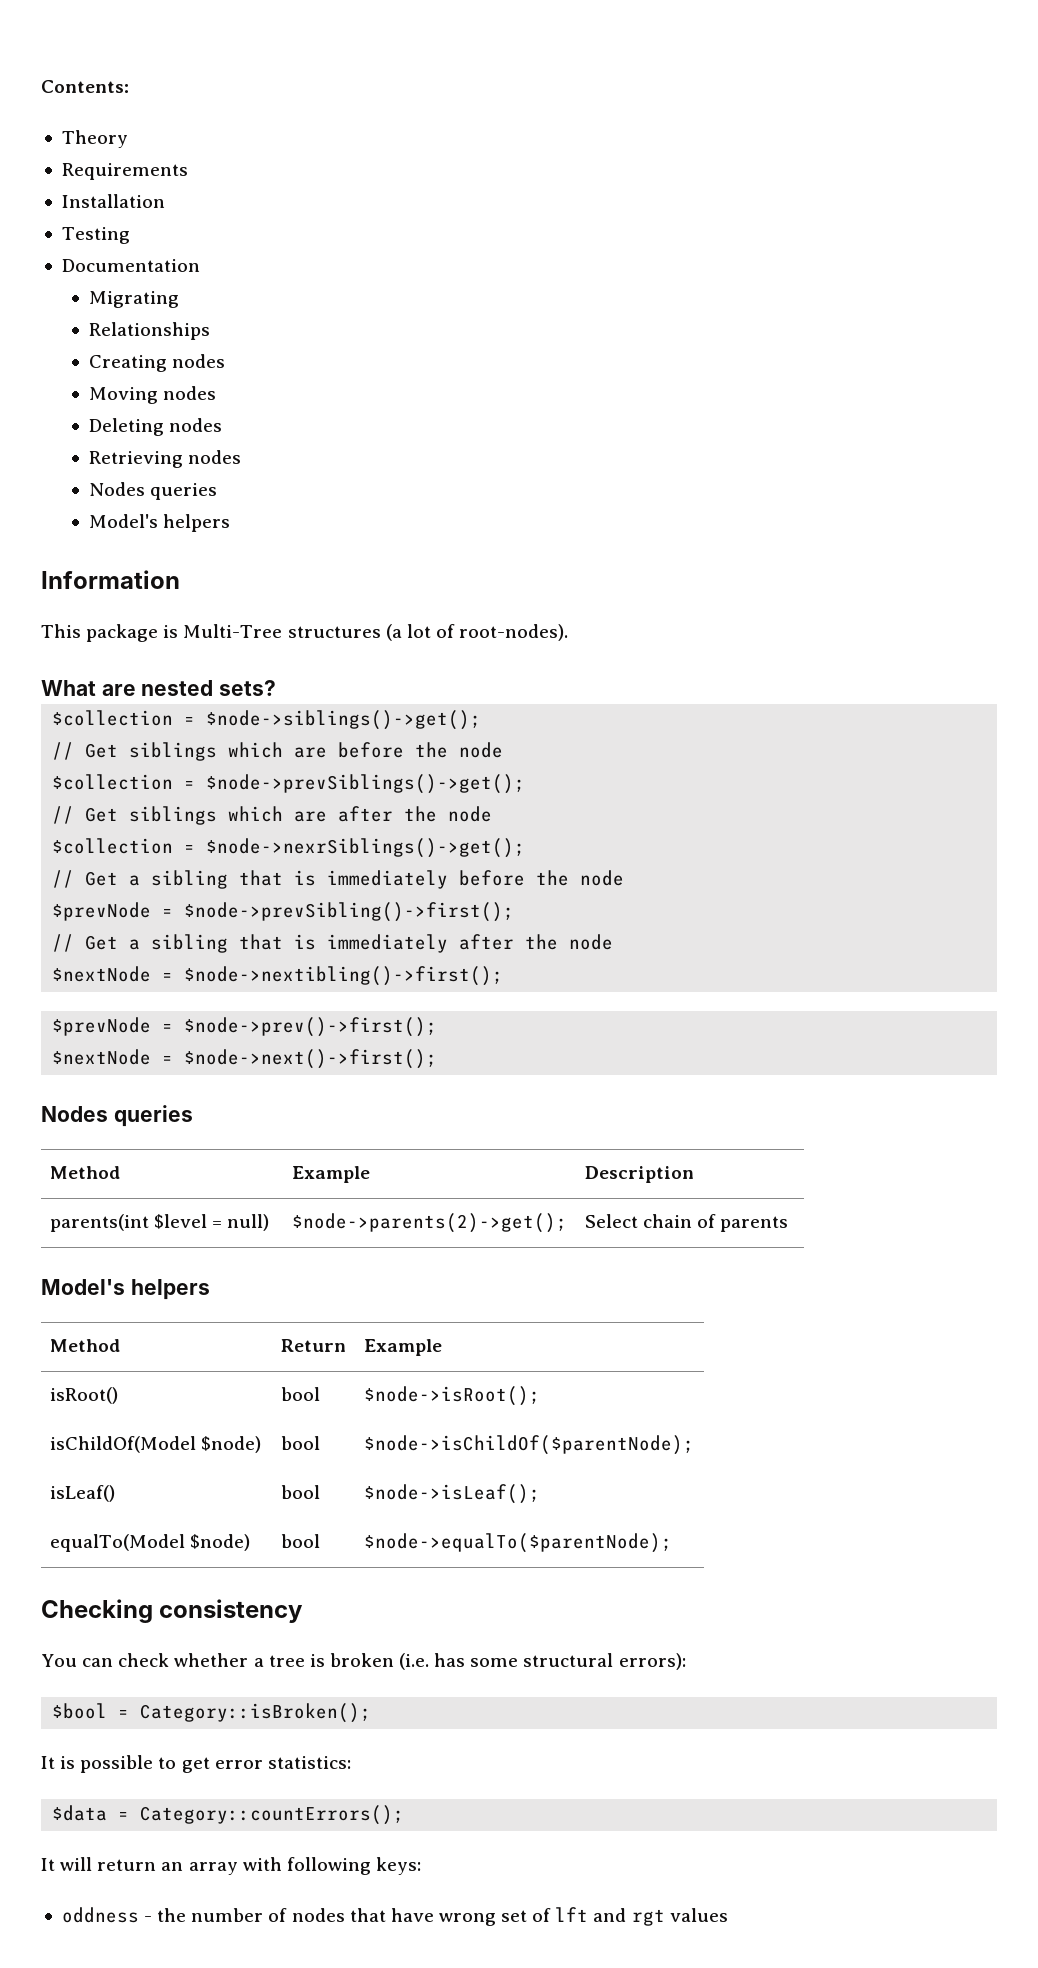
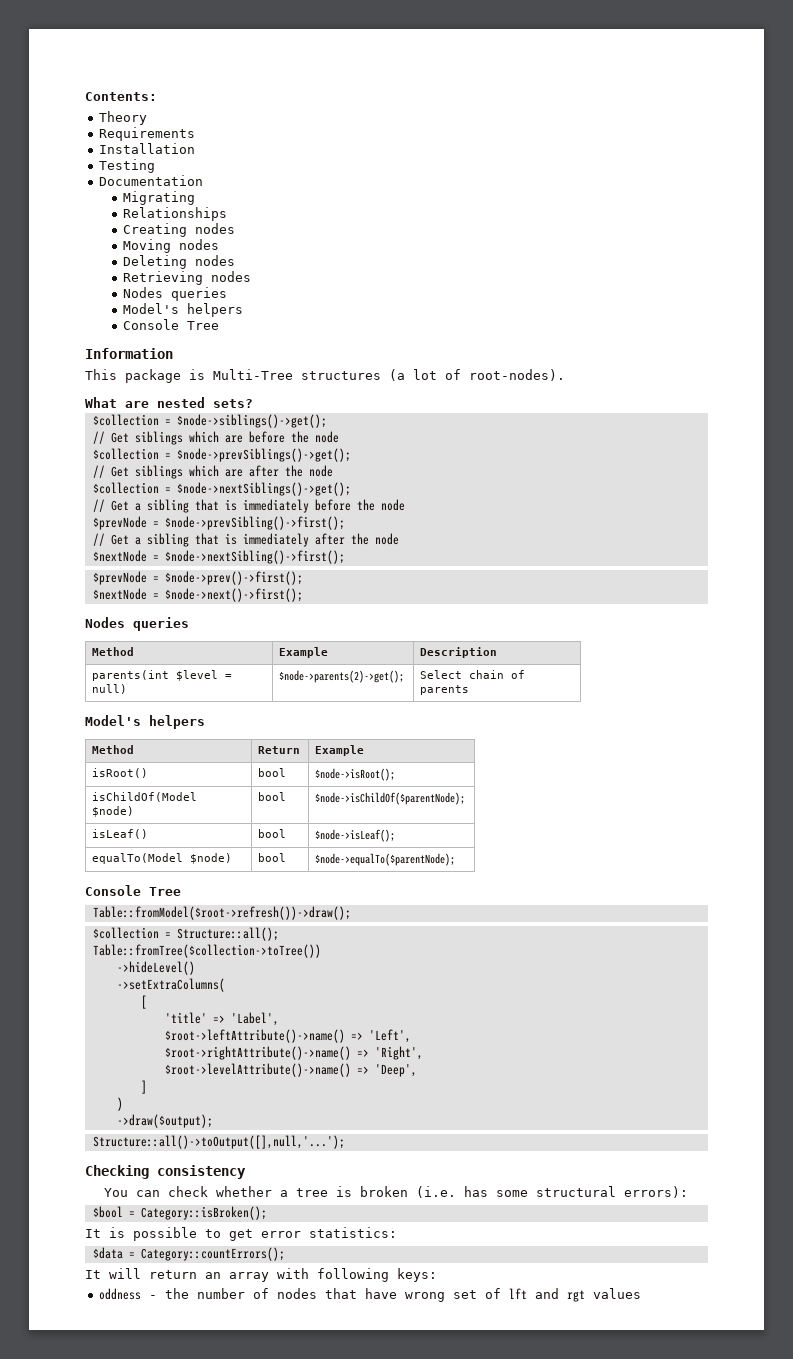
(231, 523) none -> [123,319,220,330] // Console Tree
[206,838,526,858] $node->nexrSiblings()->get(); -> [176,482,351,496] $node->nextSiblings()->get();
[184,966,504,986] $node->nextibling()->first(); -> [164,550,345,564] $node->nextSibling()->first();
(672, 1543) none -> [85,885,181,896] [92,906,351,920] [92,927,279,941] [92,944,321,958] [116,961,195,975] [116,978,225,992] [140,995,147,1009] [164,1012,279,1026] [164,1029,411,1043] [164,1046,423,1060] [164,1063,417,1077] [140,1080,147,1094] [116,1097,123,1111] [116,1114,213,1128] [92,1135,345,1149] // Console Tree // Table::fromModel($root->refresh())->draw(); // $collection = Structure::all(); // Table::fromTree($collection->toTree()) // ->hideLevel() // ->setExtraColumns( // [ // 'title' => 'Label', // $root->leftAttribute()->name() => 'Left', // $root->rightAttribute()->name() => 'Right', // $root->levelAttribute()->name() => 'Deep', // ] // ) // ->draw($output); // Structure::all()->toOutput([],null,'...');

